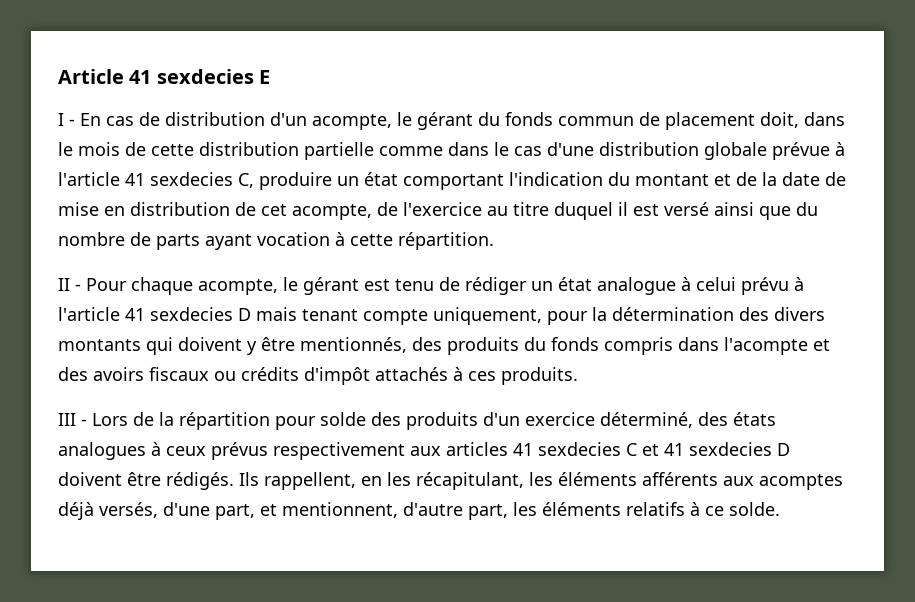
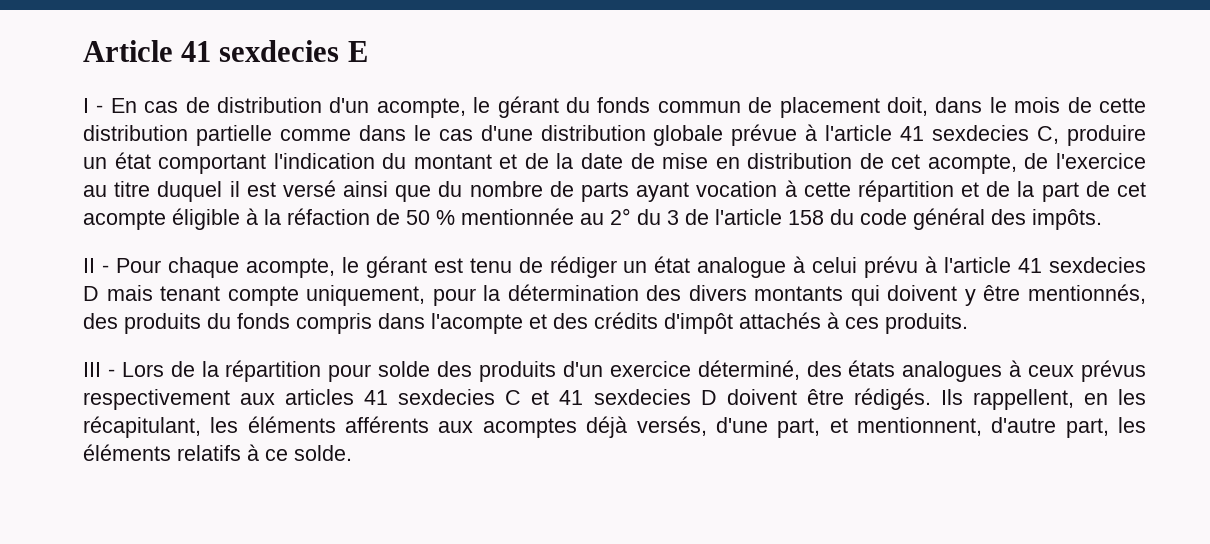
[398,232,494,250] répartition. -> [857,180,1146,202] [83,208,1102,230] répartition et de la part de cet acompte éligible à la réfaction de 50 % mentionnée au 2° du 3 de l'article 158 du code général des impôts.
[93,367,236,381] avoirs fiscaux ou -> (588, 321) none

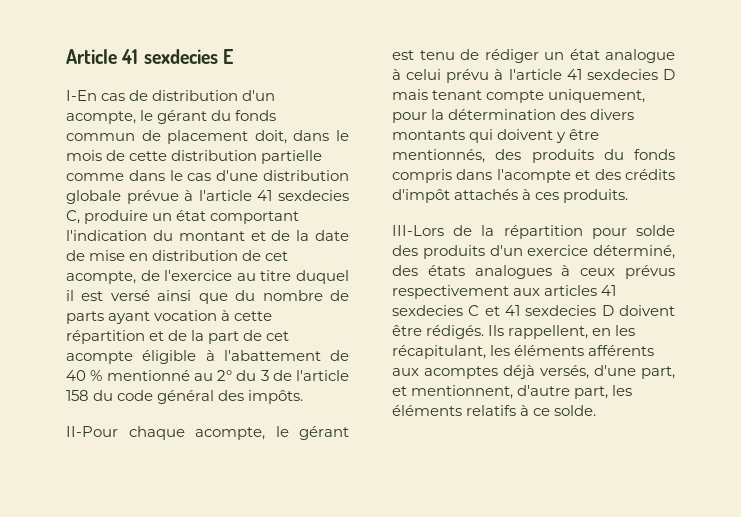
[83,98,137,113] I - En -> [66,90,97,101] I-En
[264,208,574,225] la réfaction de 50 % mentionnée -> [223,350,349,361] [66,370,190,381] l'abattement de 40 % mentionné
[83,258,161,273] II - Pour -> [66,426,118,437] II-Pour
[83,362,164,377] III - Lors -> [392,225,444,236] III-Lors

